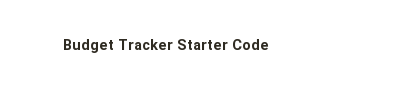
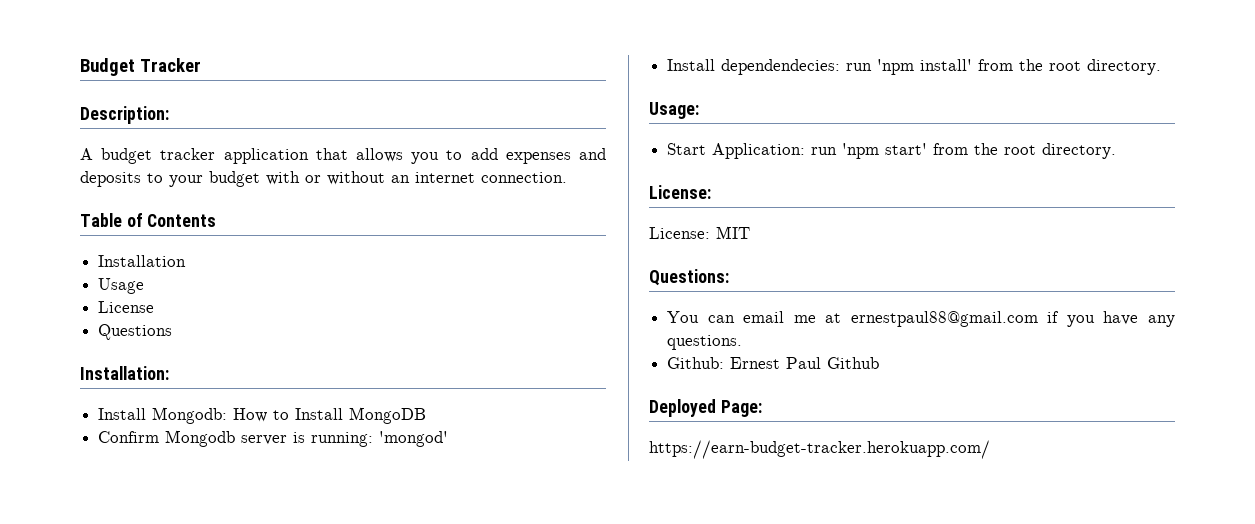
[177,39,269,50] Starter Code -> [80,106,169,124] [80,148,606,164] [80,171,567,187] [80,213,217,227] [98,255,187,267] [98,278,145,294] [98,301,155,313] [98,324,173,340] [80,366,169,380] [98,407,427,424] [98,430,449,447] [667,59,1162,75] [649,102,699,119] [667,143,1117,159] [649,185,711,199] [649,226,750,239] [649,269,729,286] [667,311,1175,327] [667,335,743,350] [667,357,880,369] [649,399,762,417] [649,440,990,459] // Description: // A budget tracker application that allows you to add expenses and deposits to your budget with or without an internet connection. // Table of Contents // Installation // Usage // License // Questions // Installation: // Install Mongodb: How to Install MongoDB // Confirm Mongodb server is running: 'mongod' // Install dependendecies: run 'npm install' from the root directory. // Usage: // Start Application: run 'npm start' from the root directory. // License: // License: MIT // Questions: // You can email me at ernestpaul88@gmail.com if you have any questions. // Github: Ernest Paul Github // Deployed Page: // https://earn-budget-tracker.herokuapp.com/

